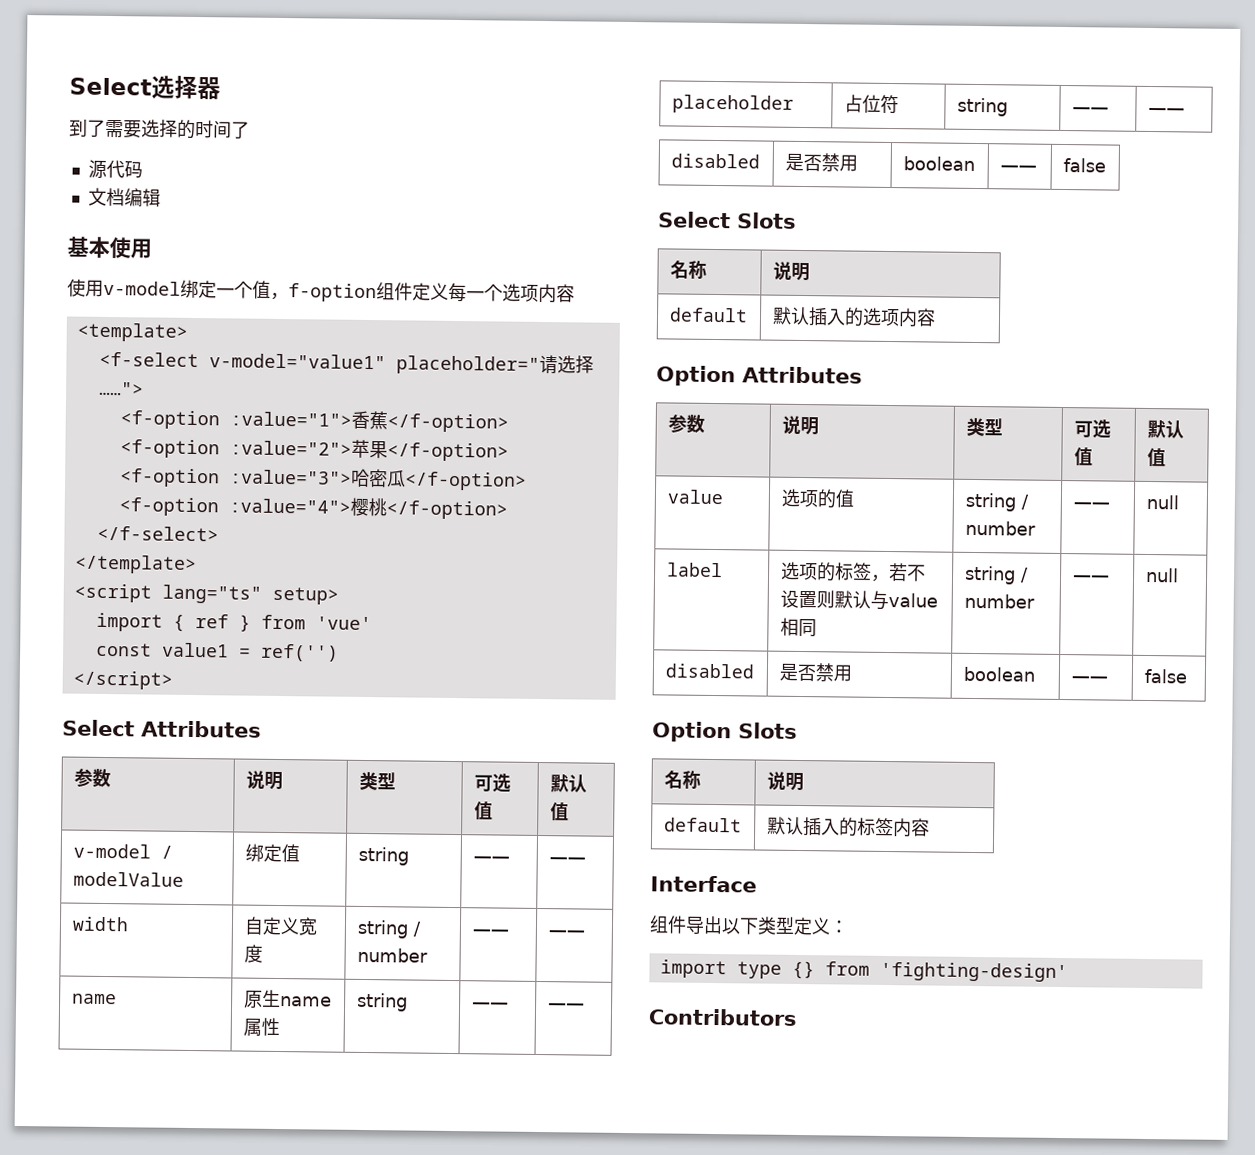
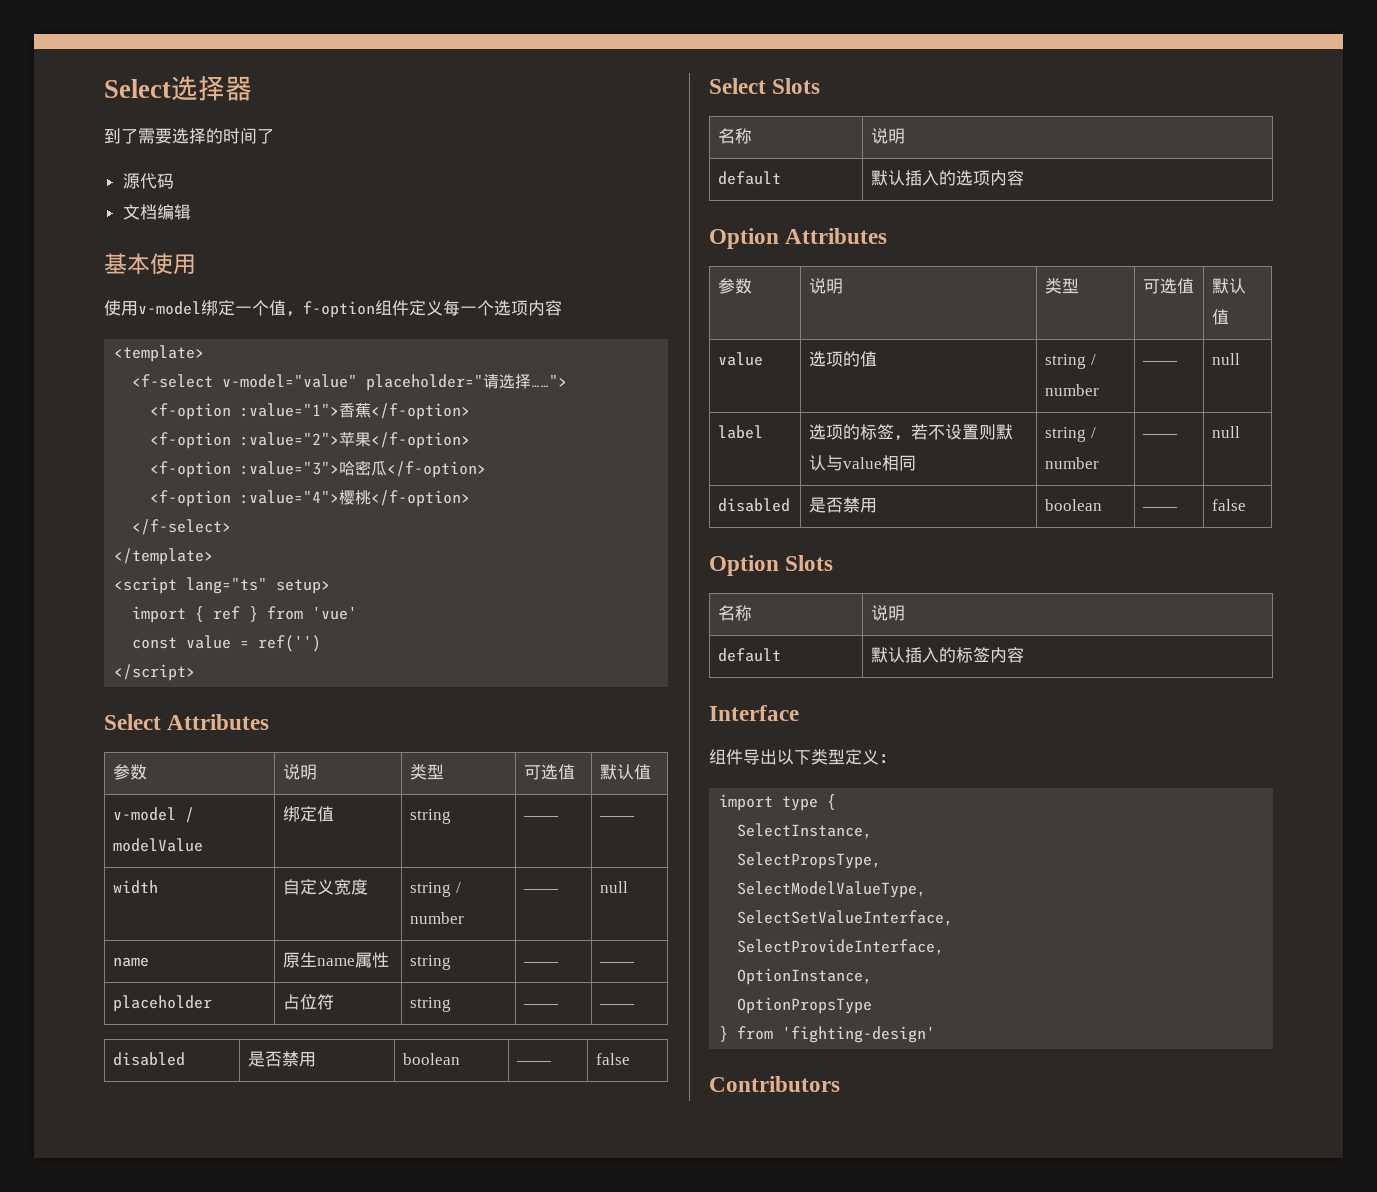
[208,353,386,370] v-model="value1" -> [222,374,358,388] v-model="value"
[161,642,229,658] value1 -> [186,635,232,649] value
[547,930,585,937] —— -> [600,881,629,893] null
[791,960,815,980] {} -> [827,794,837,810] [737,823,873,839] [737,852,882,869] [737,881,927,898] [737,910,954,926] [737,939,945,955] [737,968,873,985] [737,997,873,1014] [719,1026,729,1042] { // SelectInstance, // SelectPropsType, // SelectModelValueType, // SelectSetValueInterface, // SelectProvideInterface, // OptionInstance, // OptionPropsType // }

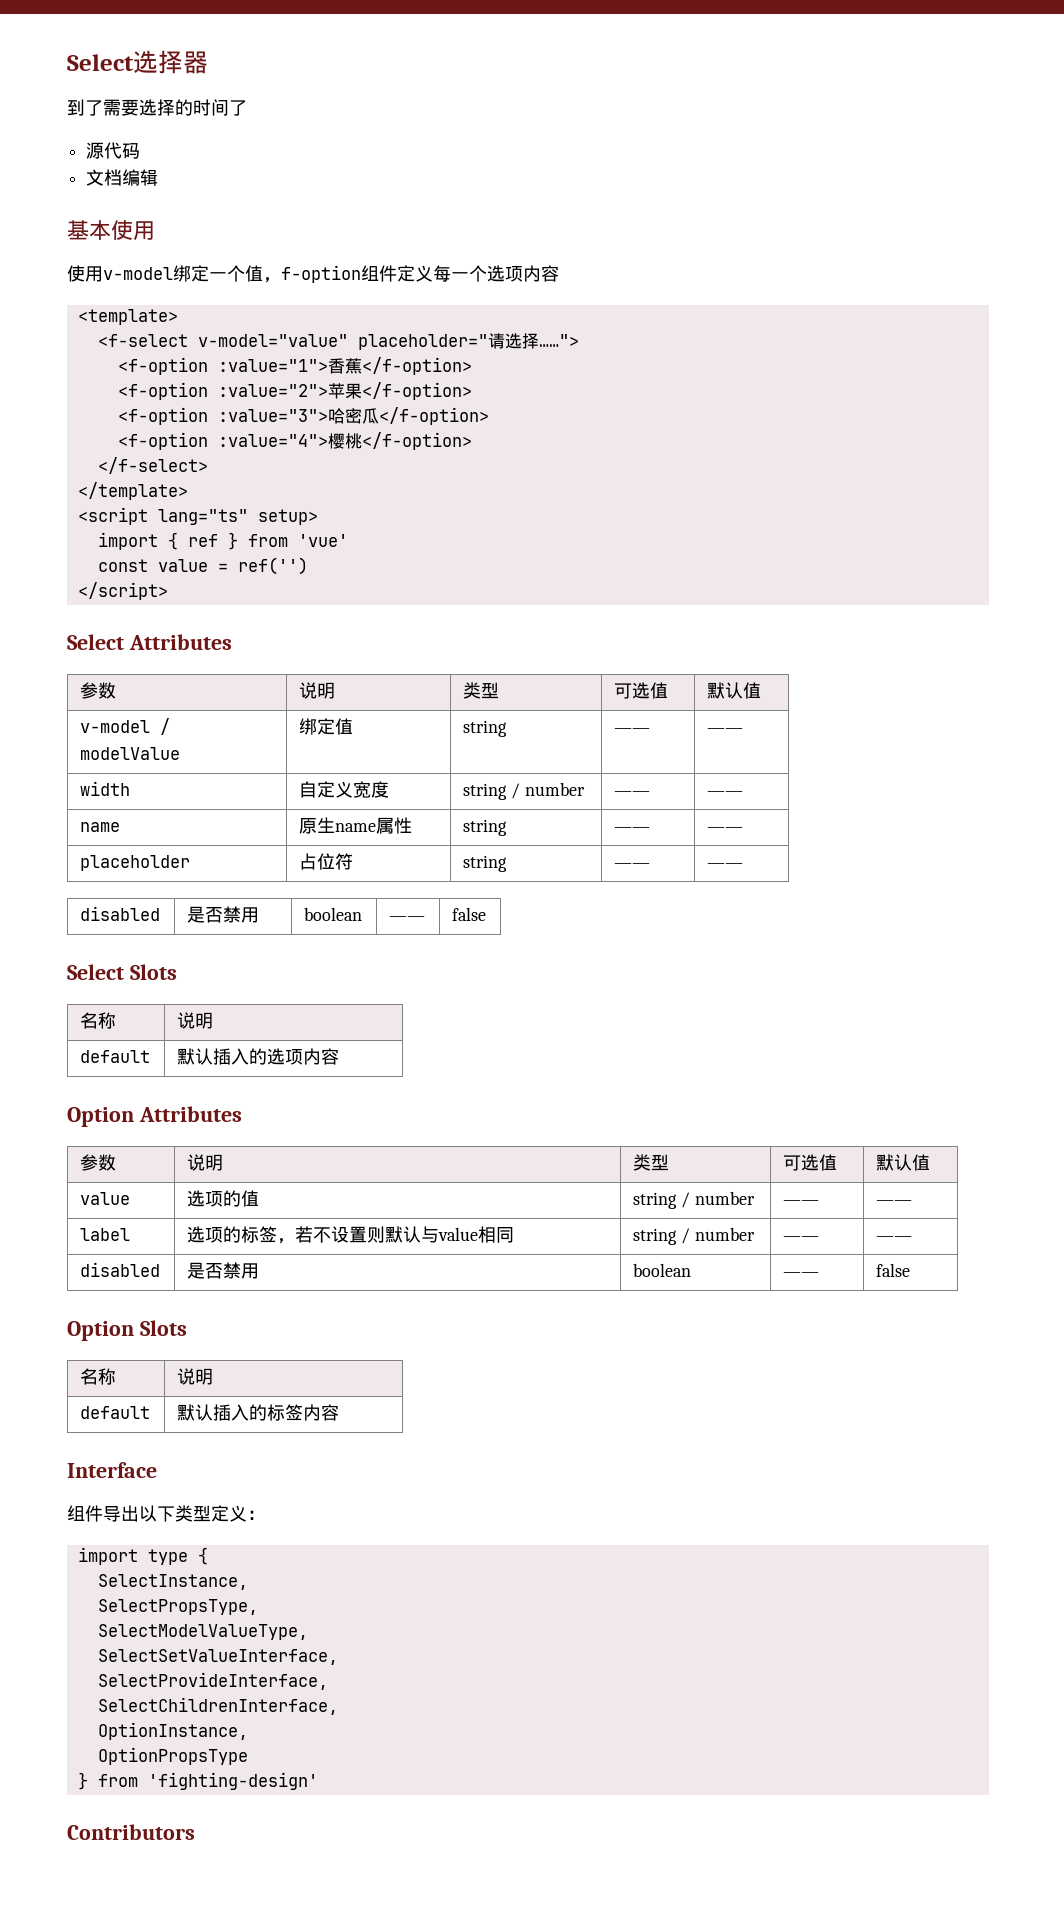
[600,881,629,893] null -> [707,791,744,796] ——
[1212,353,1241,365] null -> [876,1200,913,1205] ——
[1212,426,1241,438] null -> [876,1236,913,1241] ——
(945, 947) none -> [97,1697,338,1715] // SelectChildrenInterface,

